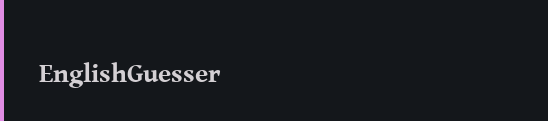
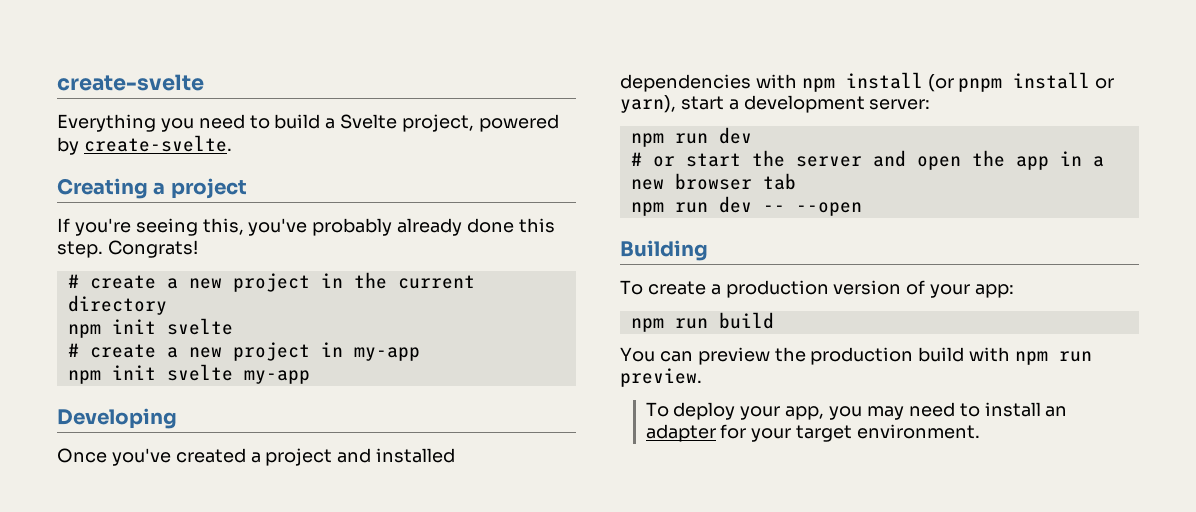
[39,62,221,88] EnglishGuesser -> [57,74,204,91] [57,114,559,132] [57,135,232,155] [57,178,247,199] [57,218,555,236] [57,240,198,258] [67,272,475,292] [67,295,167,315] [67,318,233,338] [67,342,420,361] [67,364,310,384] [57,408,177,429] [57,448,456,466] [620,72,1115,92] [620,95,931,113] [630,127,752,147] [630,150,1104,170] [630,173,796,190] [630,196,862,216] [620,240,708,261] [620,280,1015,298] [630,312,774,332] [620,347,1093,365] [620,368,702,387] [645,402,1068,420] [645,424,981,442] create-svelte // Everything you need to build a Svelte project, powered by create-svelte. // Creating a project // If you're seeing this, you've probably already done this step. Congrats! // # create a new project in the current directory // npm init svelte // # create a new project in my-app // npm init svelte my-app // Developing // Once you've created a project and installed dependencies with npm install (or pnpm install or yarn), start a development server: // npm run dev // # or start the server and open the app in a new browser tab // npm run dev -- --open // Building // To create a production version of your app: // npm run build // You can preview the production build with npm run preview. // To deploy your app, you may need to install an adapter for your target environment.

